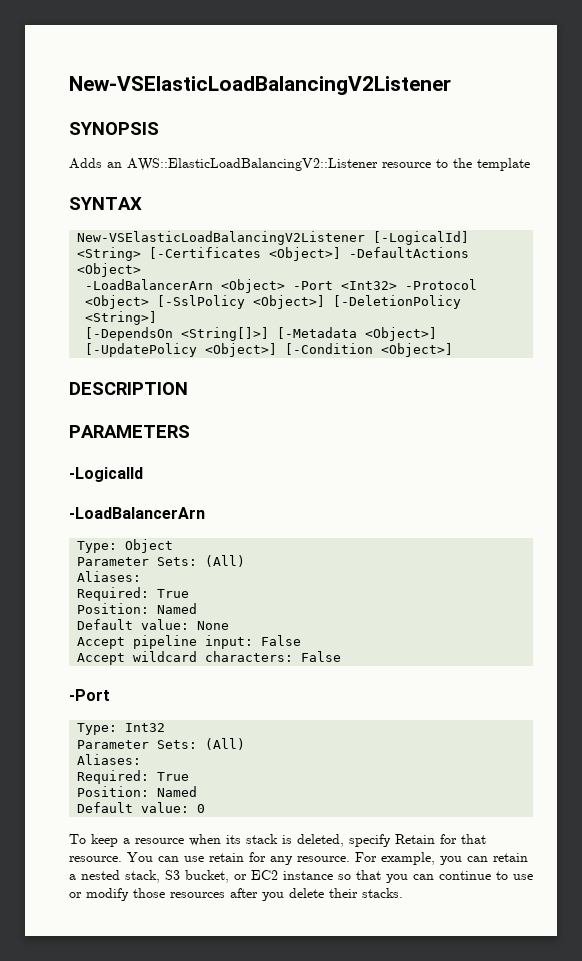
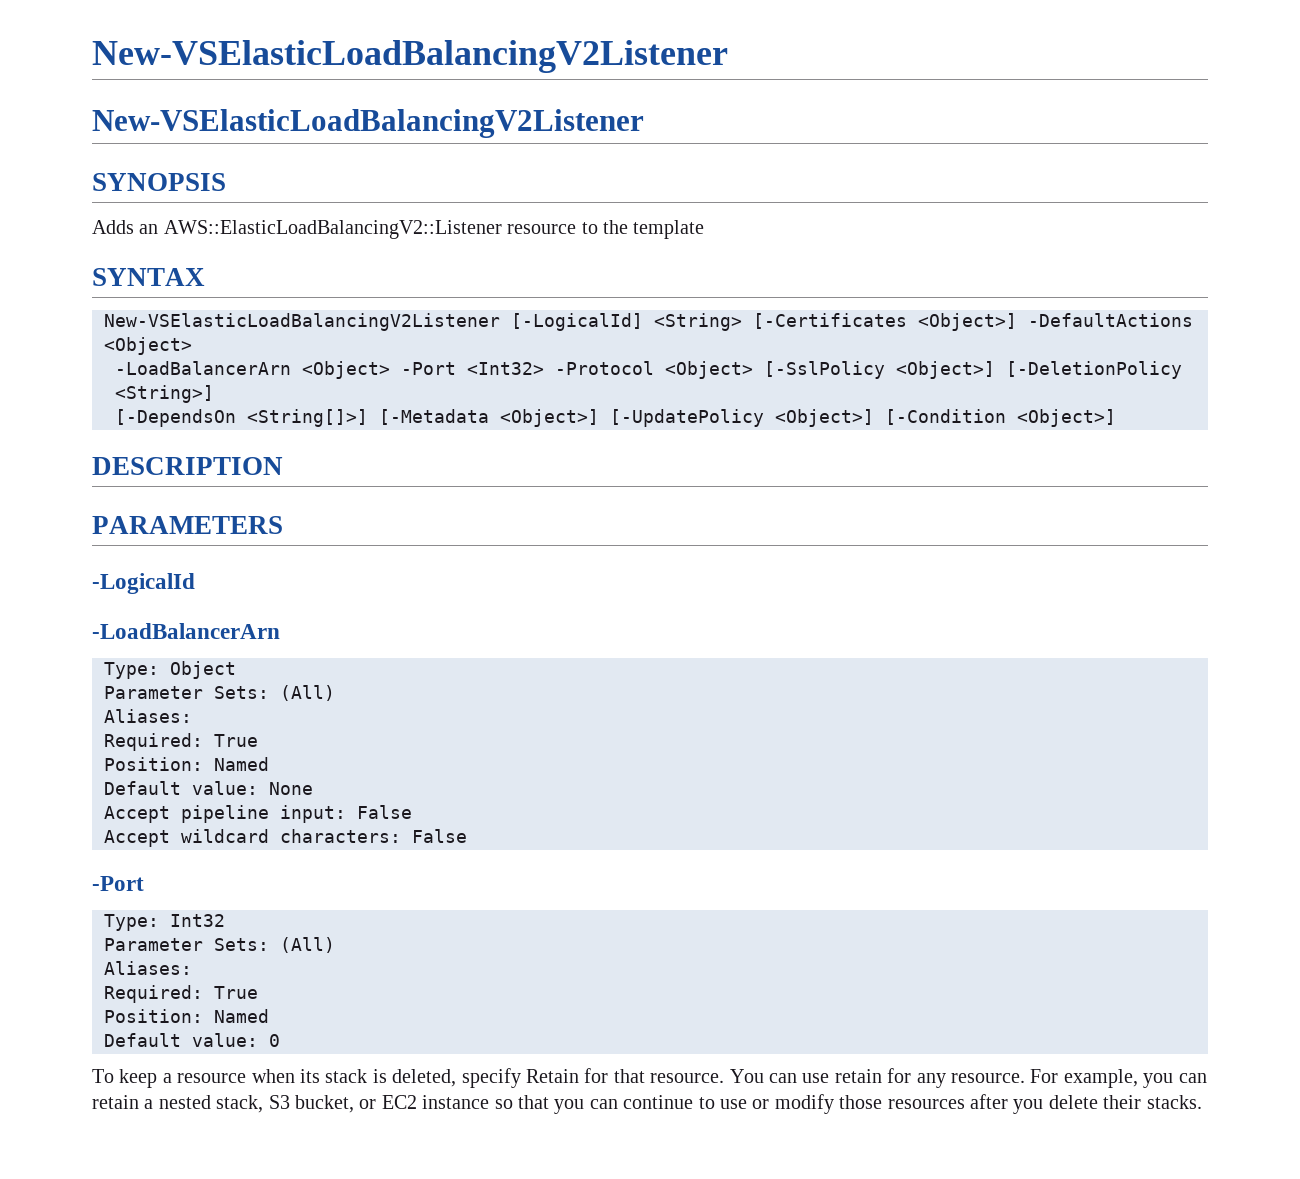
[69,76,451,95] New-VSElasticLoadBalancingV2Listener -> [92,40,728,73] [92,109,644,138] New-VSElasticLoadBalancingV2Listener // New-VSElasticLoadBalancingV2Listener

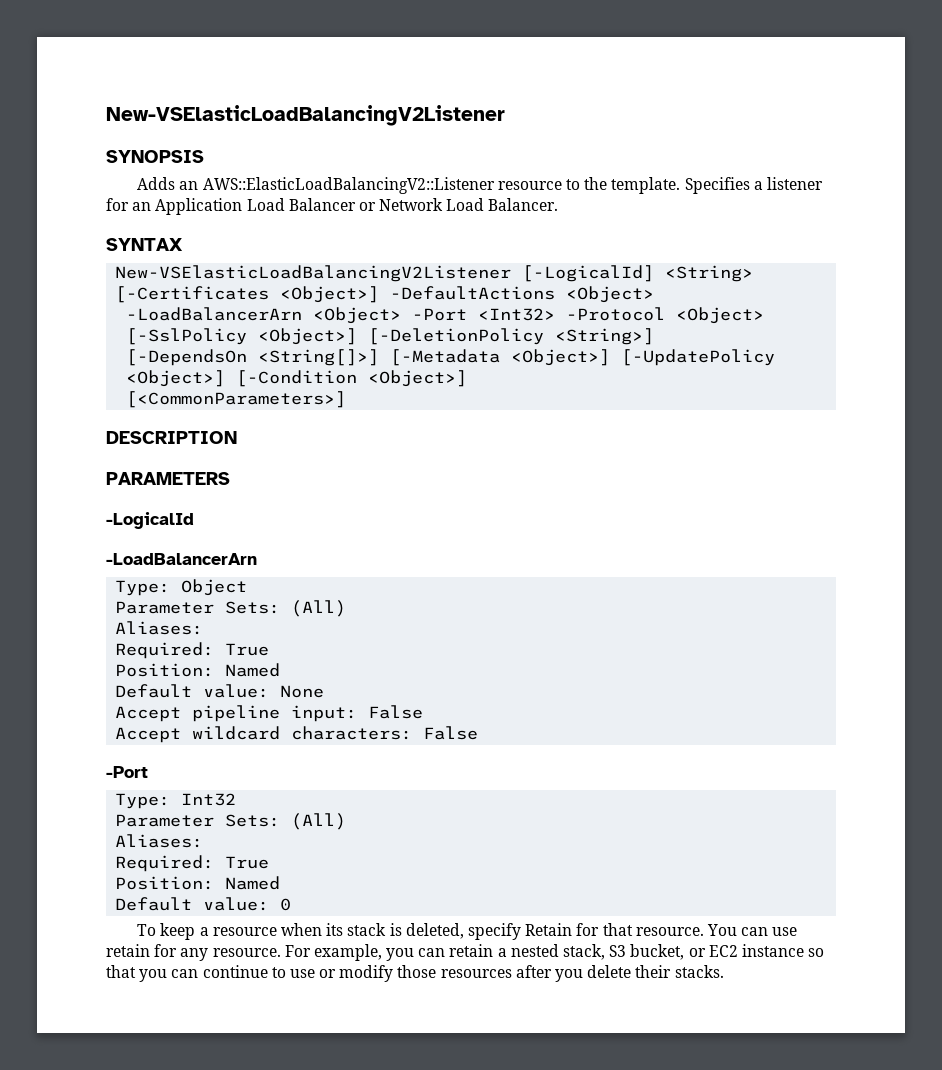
[92,40,728,73] [92,109,644,138] New-VSElasticLoadBalancingV2Listener // New-VSElasticLoadBalancingV2Listener -> [106,105,505,126] New-VSElasticLoadBalancingV2Listener
[633,220,705,239] template -> [611,177,823,194] [106,198,559,215] template. Specifies a listener for an Application Load Balancer or Network Load Balancer.
(1116, 418) none -> [126,391,347,408] // [<CommonParameters>]

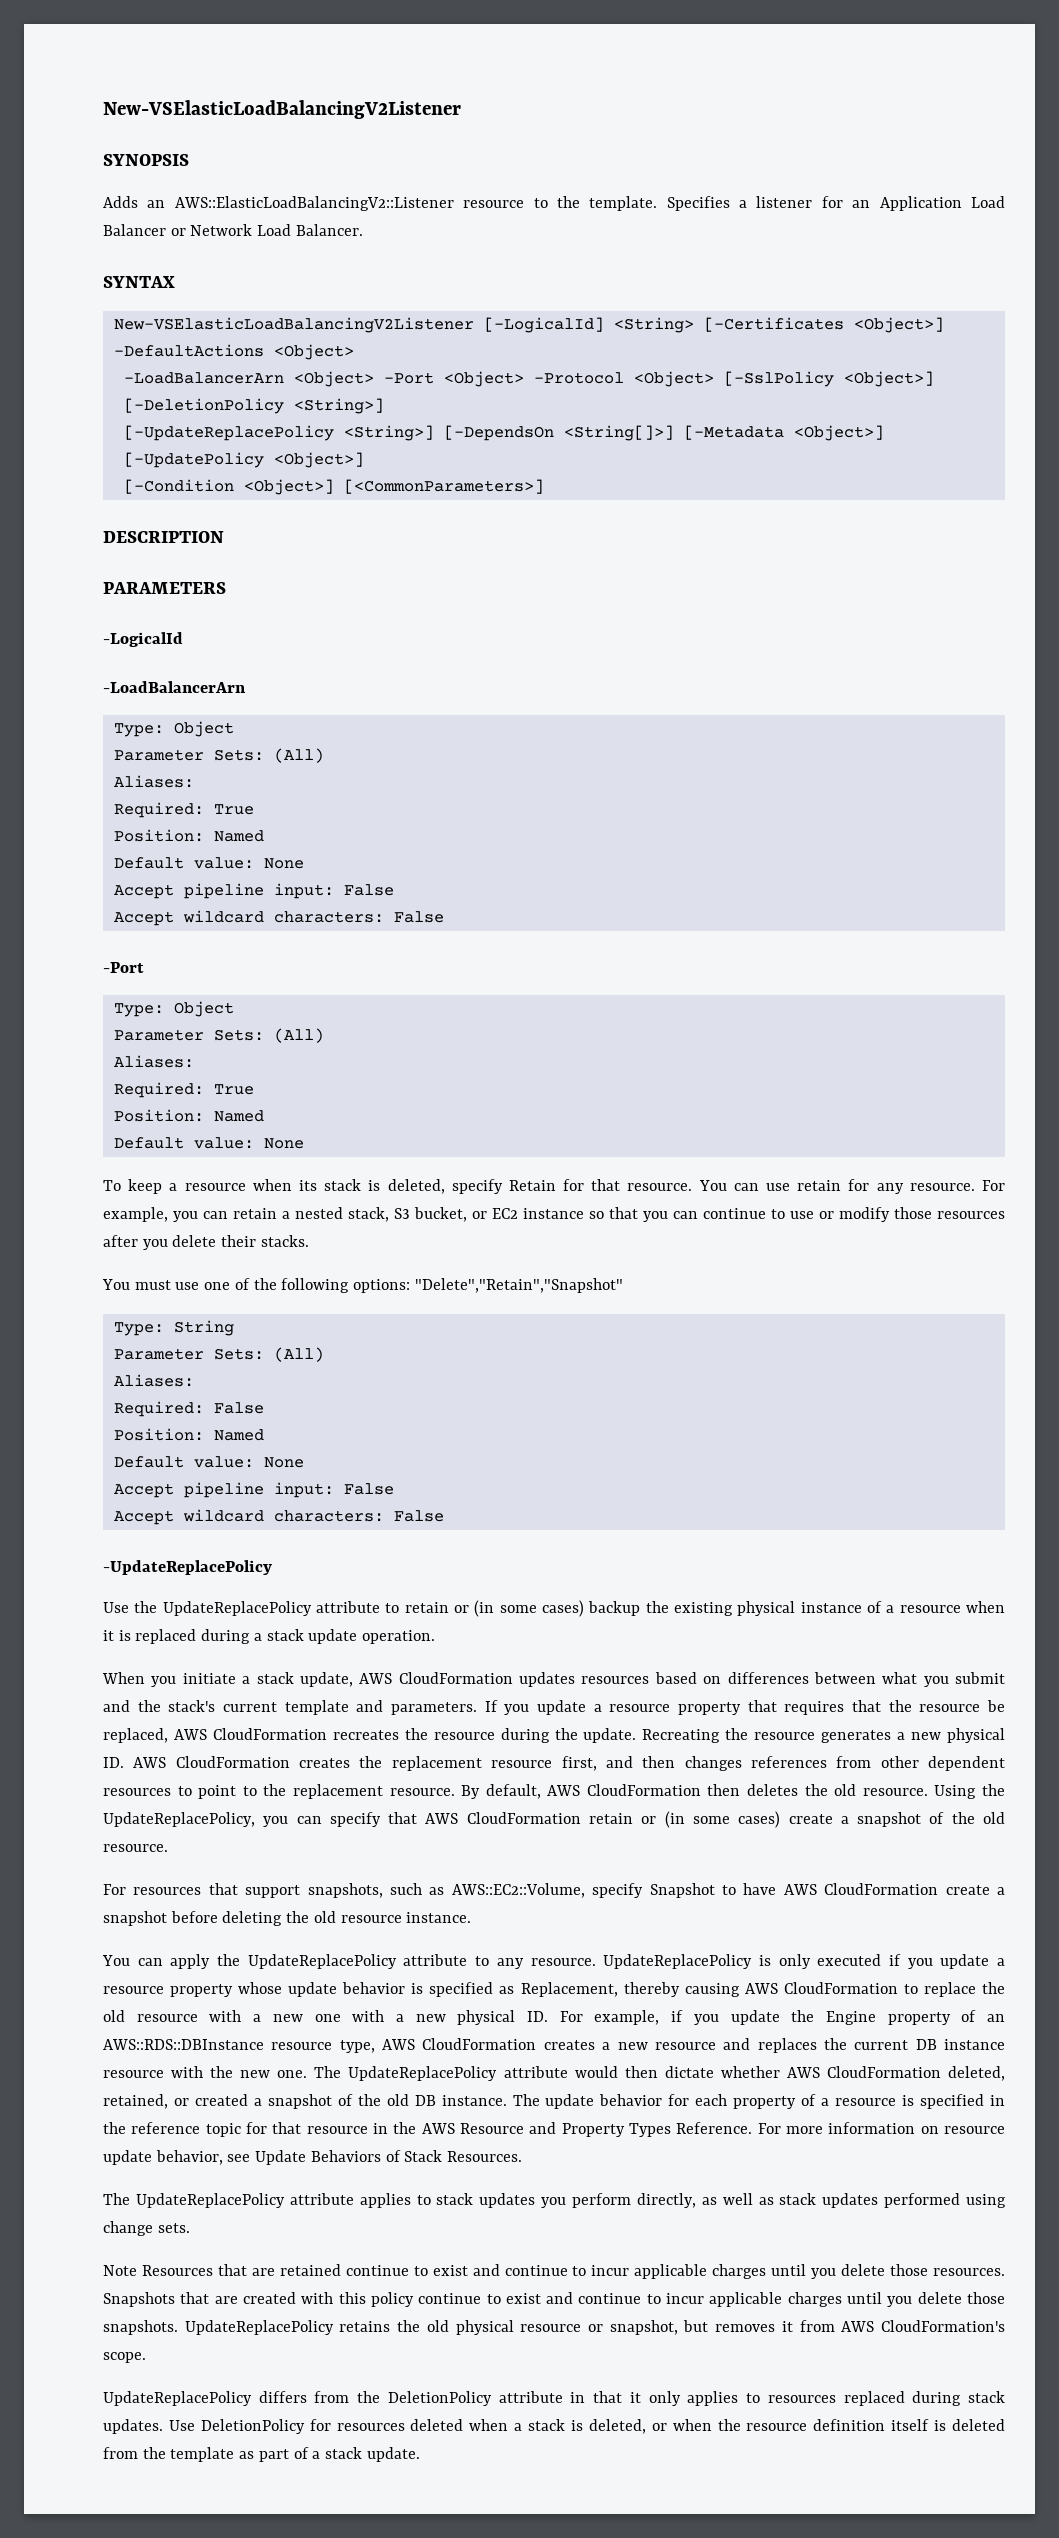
[478,308,556,321] <Int32> -> [443,371,524,387] <Object>
(655, 336) none -> [123,425,434,441] [-UpdateReplacePolicy <String>]
(226, 378) none -> (364, 460) //
(468, 378) // -> (334, 487) none
[181,793,237,806] [115,813,347,830] [115,834,204,848] [115,855,270,872] [115,876,281,890] [115,897,292,911] Int32 // Parameter Sets: (All) // Aliases: // Required: True // Position: Named // Default value: 0 -> [173,1001,234,1017] [113,1028,324,1043] [113,1055,194,1068] [113,1082,254,1098] [113,1109,264,1122] [113,1137,304,1149] Object // Parameter Sets: (All) // Aliases: // Required: True // Position: Named // Default value: None
(724, 971) none -> [102,1278,623,1293] [113,1320,234,1336] [113,1347,324,1362] [113,1374,194,1387] [113,1401,264,1417] [113,1428,264,1441] [113,1456,304,1468] [113,1482,394,1498] [113,1509,444,1525] [103,1560,272,1575] [103,1600,1006,1617] [103,1629,436,1644] [102,1672,1005,1687] [103,1700,1005,1715] [103,1728,1005,1743] [103,1756,1006,1771] [103,1784,1006,1799] [103,1811,1005,1828] [103,1844,168,1852] [103,1883,1005,1898] [103,1911,472,1926] [102,1954,1005,1969] [103,1982,1006,1997] [103,2010,1006,2025] [103,2038,1006,2053] [103,2066,1005,2081] [103,2094,1006,2109] [103,2122,1006,2137] [103,2150,523,2165] [103,2193,1006,2208] [103,2221,190,2236] [103,2264,1006,2279] [103,2292,1005,2307] [103,2320,1005,2335] [103,2352,146,2363] [103,2391,1006,2406] [103,2419,1006,2434] [103,2447,420,2462] // You must use one of the following options: "Delete","Retain","Snapshot" // Type: String // Parameter Sets: (All) // Aliases: // Required: False // Position: Named // Default value: None // Accept pipeline input: False // Accept wildcard characters: False // -UpdateReplacePolicy // Use the UpdateReplacePolicy attribute to retain or (in some cases) backup the existing physical instance of a resource when it is replaced during a stack update operation. // When you initiate a stack update, AWS CloudFormation updates resources based on differences between what you submit and the stack's current template and parameters. If you update a resource property that requires that the resource be replaced, AWS CloudFormation recreates the resource during the update. Recreating the resource generates a new physical ID. AWS CloudFormation creates the replacement resource first, and then changes references from other dependent resources to point to the replacement resource. By default, AWS CloudFormation then deletes the old resource. Using the UpdateReplacePolicy, you can specify that AWS CloudFormation retain or (in some cases) create a snapshot of the old resource. // For resources that support snapshots, such as AWS::EC2::Volume, specify Snapshot to have AWS CloudFormation create a snapshot before deleting the old resource instance. // You can apply the UpdateReplacePolicy attribute to any resource. UpdateReplacePolicy is only executed if you update a resource property whose update behavior is specified as Replacement, thereby causing AWS CloudFormation to replace the old resource with a new one with a new physical ID. For example, if you update the Engine property of an AWS::RDS::DBInstance resource type, AWS CloudFormation creates a new resource and replaces the current DB instance resource with the new one. The UpdateReplacePolicy attribute would then dictate whether AWS CloudFormation deleted, retained, or created a snapshot of the old DB instance. The update behavior for each property of a resource is specified in the reference topic for that resource in the AWS Resource and Property Types Reference. For more information on resource update behavior, see Update Behaviors of Stack Resources. // The UpdateReplacePolicy attribute applies to stack updates you perform directly, as well as stack updates performed using change sets. // Note Resources that are retained continue to exist and continue to incur applicable charges until you delete those resources. Snapshots that are created with this policy continue to exist and continue to incur applicable charges until you delete those snapshots. UpdateReplacePolicy retains the old physical resource or snapshot, but removes it from AWS CloudFormation's scope. // UpdateReplacePolicy differs from the DeletionPolicy attribute in that it only applies to resources replaced during stack updates. Use DeletionPolicy for resources deleted when a stack is deleted, or when the resource definition itself is deleted from the template as part of a stack update.

